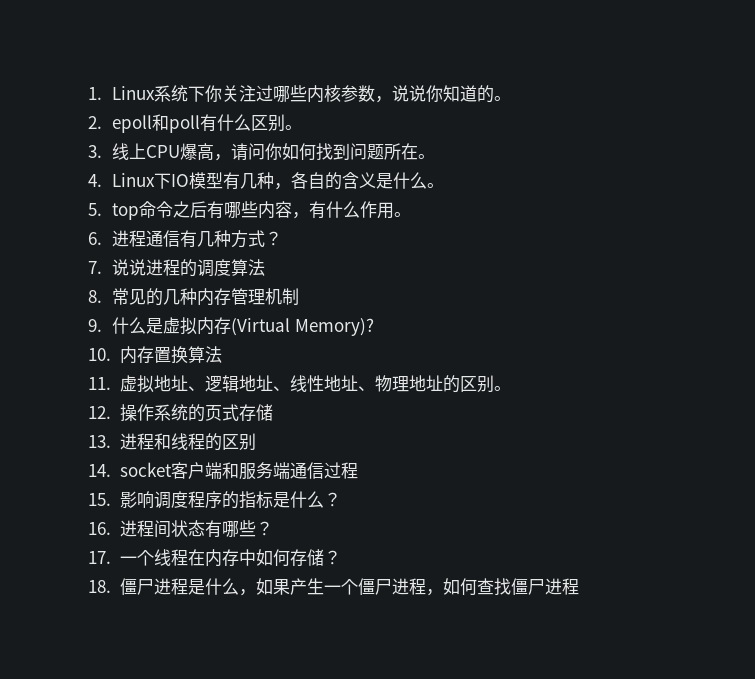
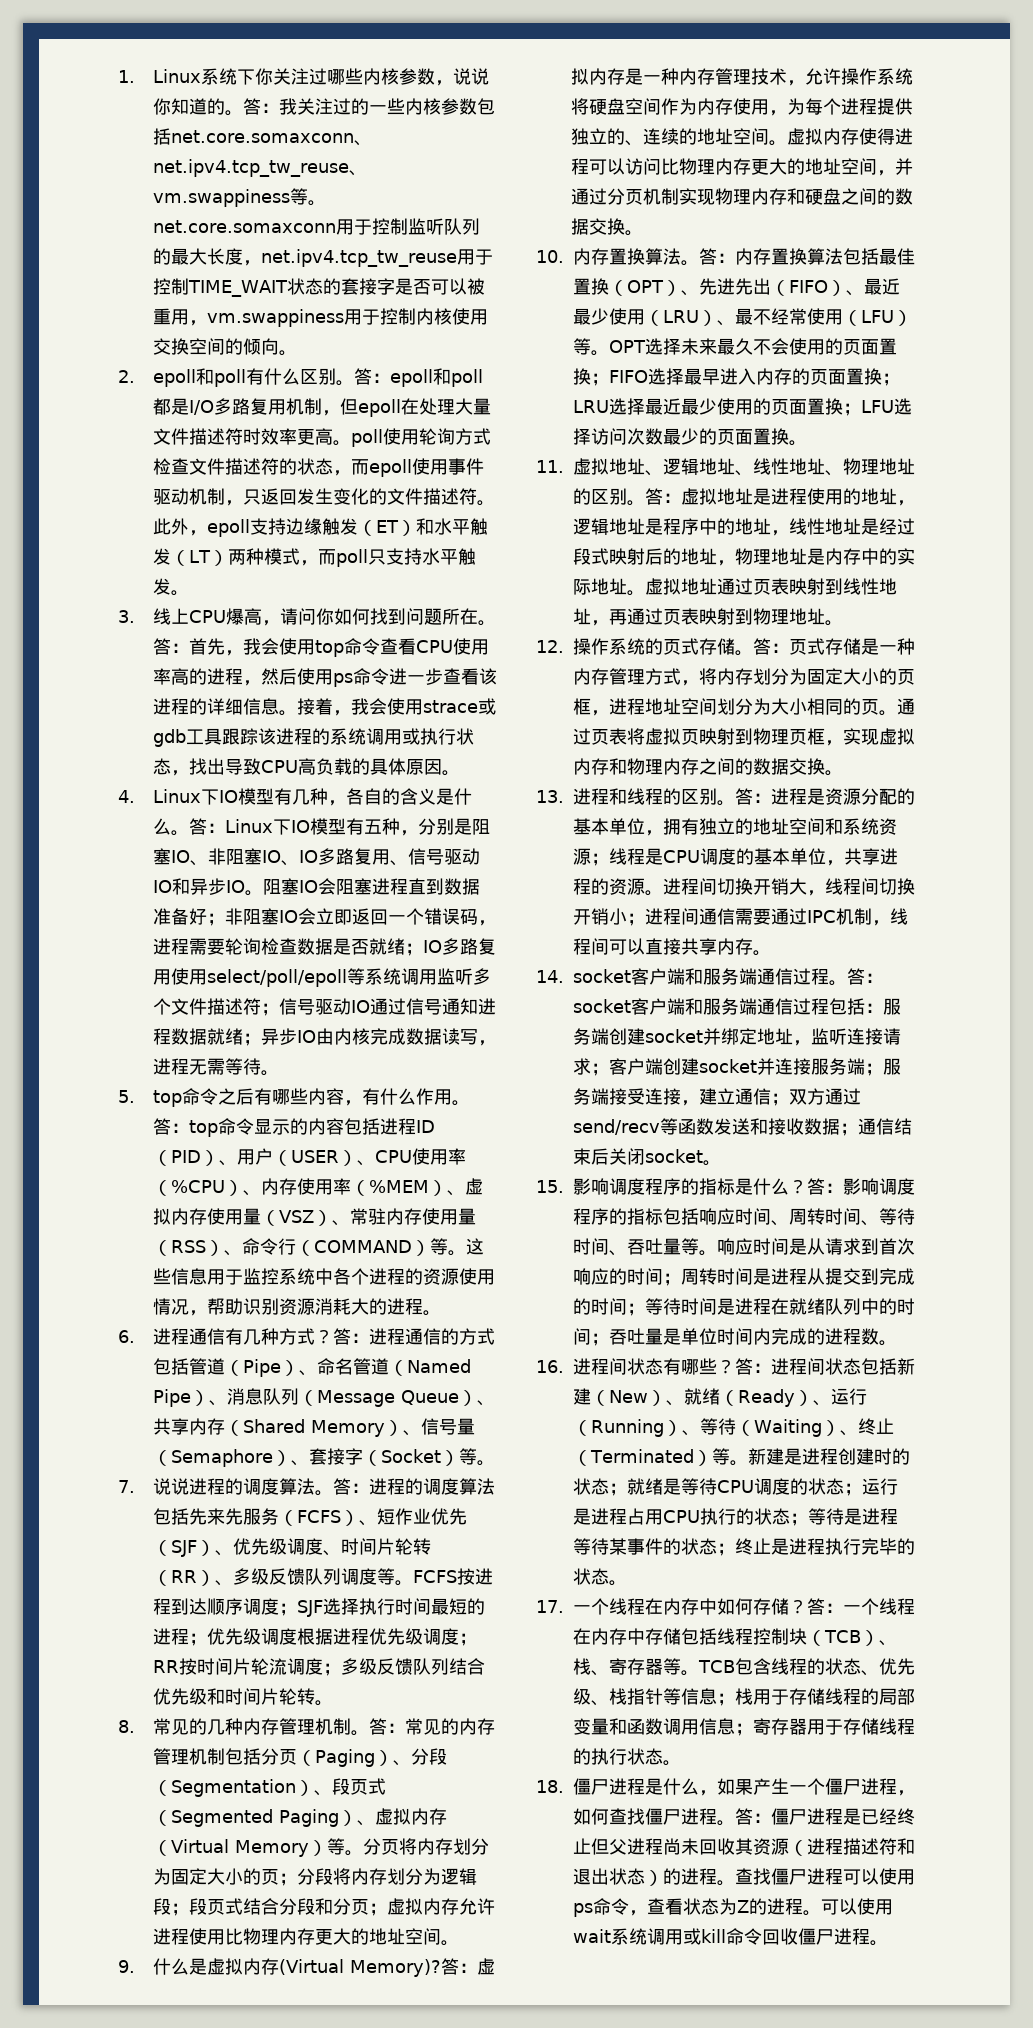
(512, 98) none -> [242,98,495,115] [152,128,372,146] [152,159,367,177] [152,188,326,207] [152,218,480,235] [152,248,493,267] [152,278,485,297] [152,308,488,327] [152,338,297,356] 答：我关注过的一些内核参数包括net.core.somaxconn、net.ipv4.tcp_tw_reuse、vm.swappiness等。net.core.somaxconn用于控制监听队列的最大长度，net.ipv4.tcp_tw_reuse用于控制TIME_WAIT状态的套接字是否可以被重用，vm.swappiness用于控制内核使用交换空间的倾向。
(303, 127) none -> [353,368,483,387] [152,398,491,417] [152,428,491,447] [152,458,484,477] [152,488,495,506] [152,518,488,537] [152,548,476,567] [152,578,189,596] 答：epoll和poll都是I/O多路复用机制，但epoll在处理大量文件描述符时效率更高。poll使用轮询方式检查文件描述符的状态，而epoll使用事件驱动机制，只返回发生变化的文件描述符。此外，epoll支持边缘触发（ET）和水平触发（LT）两种模式，而poll只支持水平触发。
(436, 156) none -> [152,638,489,657] [152,668,497,687] [152,698,496,716] [152,728,474,747] [152,758,460,776] 答：首先，我会使用top命令查看CPU使用率高的进程，然后使用ps命令进一步查看该进程的详细信息。接着，我会使用strace或gdb工具跟踪该进程的系统调用或执行状态，找出导致CPU高负载的具体原因。
(445, 185) none -> [188,818,490,836] [152,848,480,866] [152,878,480,896] [152,908,496,926] [152,938,496,956] [152,968,491,987] [152,998,496,1016] [152,1028,496,1046] [152,1058,279,1076] 答：Linux下IO模型有五种，分别是阻塞IO、非阻塞IO、IO多路复用、信号驱动IO和异步IO。阻塞IO会阻塞进程直到数据准备好；非阻塞IO会立即返回一个错误码，进程需要轮询检查数据是否就绪；IO多路复用使用select/poll/epoll等系统调用监听多个文件描述符；信号驱动IO通过信号通知进程数据就绪；异步IO由内核完成数据读写，进程无需等待。
(412, 214) none -> [152,1118,435,1137] [152,1148,466,1166] [152,1178,483,1196] [152,1208,476,1226] [152,1238,484,1256] [152,1268,495,1285] [152,1298,441,1316] 答：top命令显示的内容包括进程ID（PID）、用户（USER）、CPU使用率（%CPU）、内存使用率（%MEM）、虚拟内存使用量（VSZ）、常驻内存使用量（RSS）、命令行（COMMAND）等。这些信息用于监控系统中各个进程的资源使用情况，帮助识别资源消耗大的进程。
(283, 238) none -> [332,1328,495,1345] [152,1358,471,1377] [152,1388,495,1407] [152,1418,475,1437] [152,1448,495,1467] 答：进程通信的方式包括管道（Pipe）、命名管道（Named Pipe）、消息队列（Message Queue）、共享内存（Shared Memory）、信号量（Semaphore）、套接字（Socket）等。
(266, 267) none -> [314,1478,495,1496] [152,1508,467,1526] [152,1538,431,1557] [152,1568,493,1586] [152,1598,485,1617] [152,1628,477,1646] [152,1658,485,1676] [152,1688,333,1706] 。答：进程的调度算法包括先来先服务（FCFS）、短作业优先（SJF）、优先级调度、时间片轮转（RR）、多级反馈队列调度等。FCFS按进程到达顺序调度；SJF选择执行时间最短的进程；优先级调度根据进程优先级调度；RR按时间片轮流调度；多级反馈队列结合优先级和时间片轮转。
(300, 296) none -> [350,1718,495,1736] [152,1748,447,1767] [152,1778,386,1797] [152,1808,447,1827] [152,1838,489,1857] [152,1868,477,1886] [152,1898,495,1916] [152,1928,459,1946] 。答：常见的内存管理机制包括分页（Paging）、分段（Segmentation）、段页式（Segmented Paging）、虚拟内存（Virtual Memory）等。分页将内存划分为固定大小的页；分段将内存划分为逻辑段；段页式结合分段和分页；虚拟内存允许进程使用比物理内存更大的地址空间。
[88,346,222,364] // 10.内存置换算法 -> [440,1958,495,1975] [570,68,913,86] [570,98,913,116] [570,128,913,146] [570,158,913,176] [570,188,913,205] [570,218,643,236] [536,248,915,266] [573,278,900,296] [573,308,912,326] [573,338,897,356] [573,368,900,386] [573,398,912,416] [573,428,807,446] 答：虚拟内存是一种内存管理技术，允许操作系统将硬盘空间作为内存使用，为每个进程提供独立的、连续的地址空间。虚拟内存使得进程可以访问比物理内存更大的地址空间，并通过分页机制实现物理内存和硬盘之间的数据交换。 // 10.内存置换算法。答：内存置换算法包括最佳置换（OPT）、先进先出（FIFO）、最近最少使用（LRU）、最不经常使用（LFU）等。OPT选择未来最久不会使用的页面置换；FIFO选择最早进入内存的页面置换；LRU选择最近最少使用的页面置换；LFU选择访问次数最少的页面置换。
(511, 388) none -> [645,488,915,506] [573,518,915,536] [573,548,915,566] [573,578,897,596] [573,608,843,626] 答：虚拟地址是进程使用的地址，逻辑地址是程序中的地址，线性地址是经过段式映射后的地址，物理地址是内存中的实际地址。虚拟地址通过页表映射到线性地址，再通过页表映射到物理地址。
(273, 412) none -> [735,638,915,656] [573,668,915,686] [573,698,915,716] [573,728,915,746] [573,758,843,776] 。答：页式存储是一种内存管理方式，将内存划分为固定大小的页框，进程地址空间划分为大小相同的页。通过页表将虚拟页映射到物理页框，实现虚拟内存和物理内存之间的数据交换。
(256, 442) none -> [717,788,915,806] [573,818,897,836] [573,848,898,866] [573,878,915,896] [573,908,908,926] [573,938,771,956] 。答：进程是资源分配的基本单位，拥有独立的地址空间和系统资源；线程是CPU调度的基本单位，共享进程的资源。进程间切换开销大，线程间切换开销小；进程间通信需要通过IPC机制，线程间可以直接共享内存。
(358, 470) none -> [829,968,883,986] [573,998,901,1015] [573,1028,901,1046] [573,1058,901,1076] [573,1088,861,1106] [573,1118,912,1136] [573,1148,721,1166] 。答：socket客户端和服务端通信过程包括：服务端创建socket并绑定地址，监听连接请求；客户端创建socket并连接服务端；服务端接受连接，建立通信；双方通过send/recv等函数发送和接收数据；通信结束后关闭socket。
(341, 499) none -> [807,1178,915,1195] [573,1208,915,1226] [573,1238,915,1256] [573,1268,915,1286] [573,1298,915,1316] [573,1328,897,1346] 答：影响调度程序的指标包括响应时间、周转时间、等待时间、吞吐量等。响应时间是从请求到首次响应的时间；周转时间是进程从提交到完成的时间；等待时间是进程在就绪队列中的时间；吞吐量是单位时间内完成的进程数。
(273, 528) none -> [735,1358,915,1375] [573,1388,867,1407] [573,1418,894,1437] [573,1448,910,1466] [573,1478,898,1496] [573,1508,898,1526] [573,1538,915,1556] [573,1568,627,1586] 答：进程间状态包括新建（New）、就绪（Ready）、运行（Running）、等待（Waiting）、终止（Terminated）等。新建是进程创建时的状态；就绪是等待CPU调度的状态；运行是进程占用CPU执行的状态；等待是进程等待某事件的状态；终止是进程执行完毕的状态。
(341, 557) none -> [807,1598,915,1615] [573,1628,897,1646] [573,1658,915,1676] [573,1688,915,1706] [573,1718,915,1736] [573,1748,681,1766] 答：一个线程在内存中存储包括线程控制块（TCB）、栈、寄存器等。TCB包含线程的状态、优先级、栈指针等信息；栈用于存储线程的局部变量和函数调用信息；寄存器用于存储线程的执行状态。
(579, 586) none -> [717,1808,915,1826] [573,1838,915,1856] [573,1868,915,1886] [573,1898,893,1917] [573,1928,888,1946] 。答：僵尸进程是已经终止但父进程尚未回收其资源（进程描述符和退出状态）的进程。查找僵尸进程可以使用ps命令，查看状态为Z的进程。可以使用wait系统调用或kill命令回收僵尸进程。

